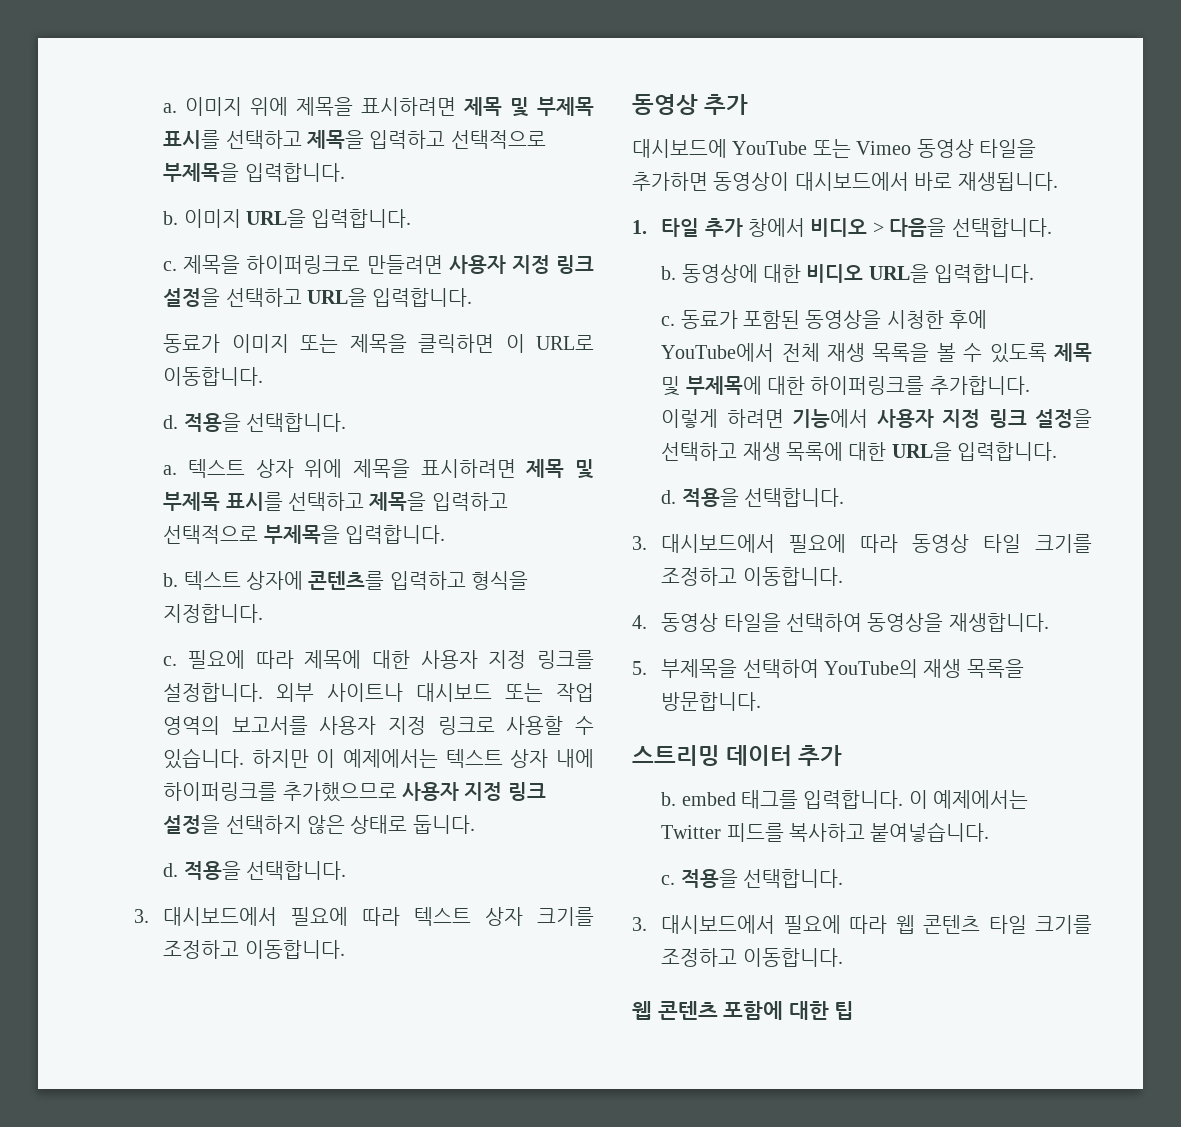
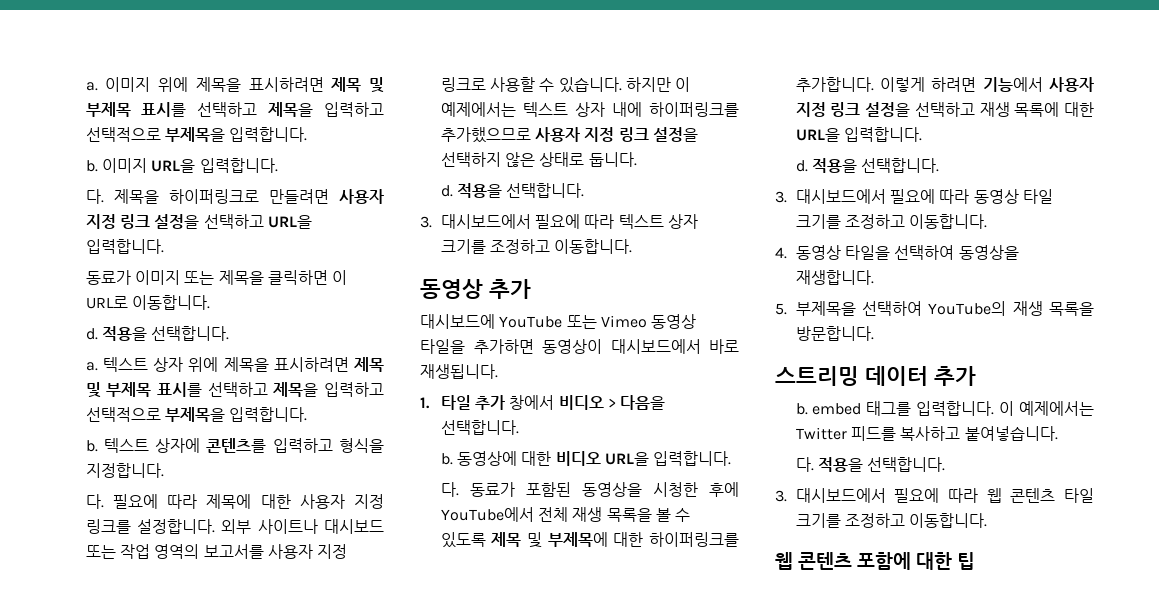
[163,261,178,271] c. -> [85,189,104,204] 다.
[163,656,178,666] c. -> [85,494,104,509] 다.
[661,316,676,326] c. -> [440,482,459,497] 다.
[661,875,676,885] c. -> [795,457,814,472] 다.

